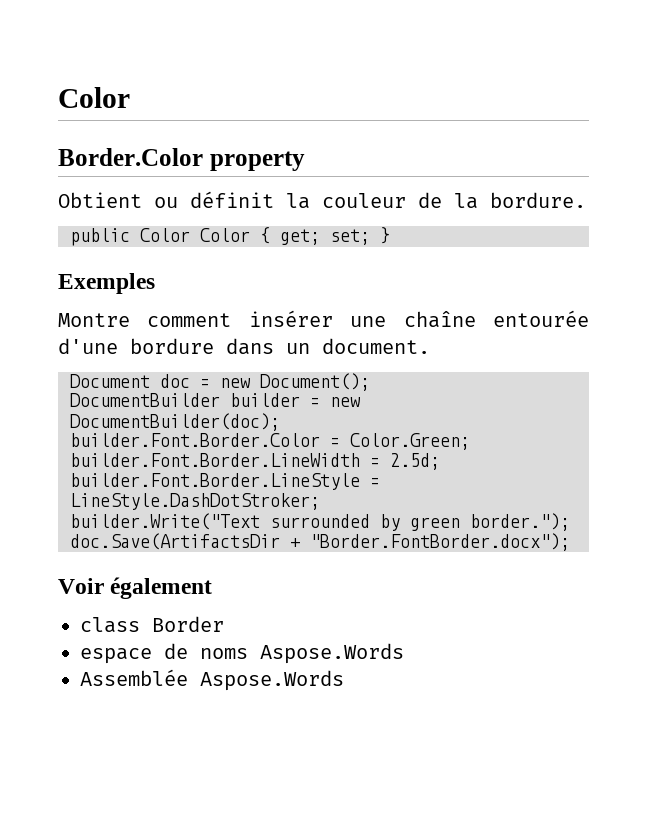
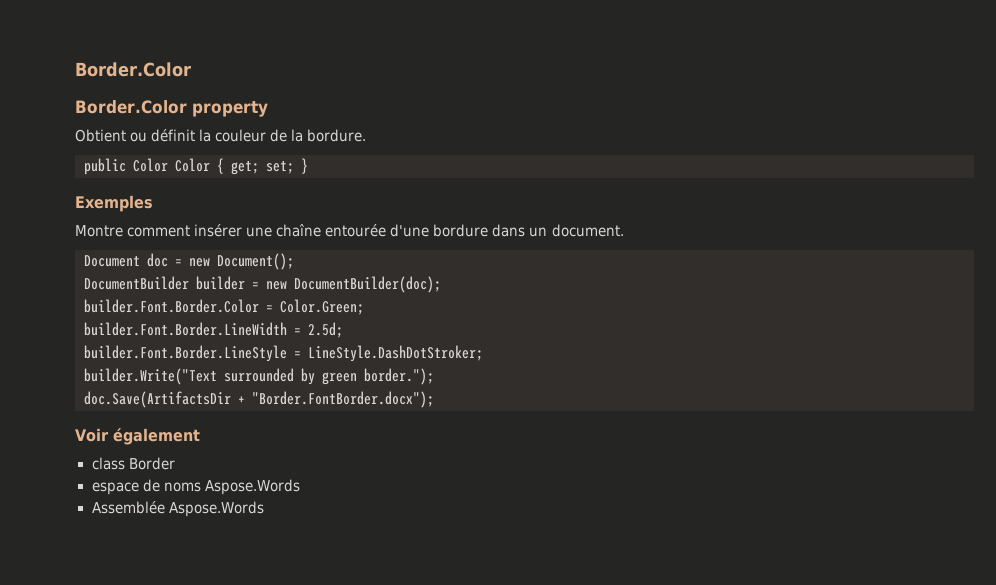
[58,87,130,108] Color -> [75,62,191,77] Border.Color

